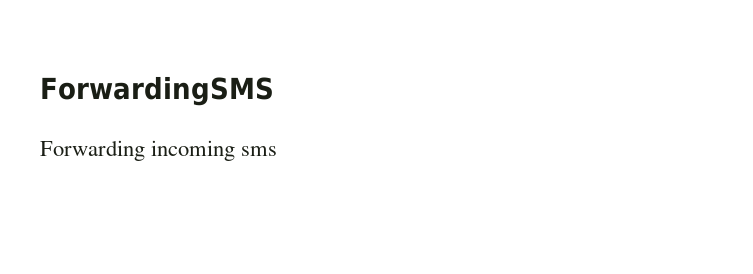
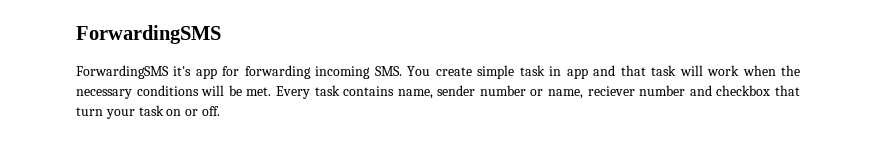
[40,140,278,161] Forwarding incoming sms -> [76,65,801,79] [76,85,800,99] [76,105,220,119] ForwardingSMS it's app for forwarding incoming SMS. You create simple task in app and that task will work when the necessary conditions will be met. Every task contains name, sender number or name, reciever number and checkbox that turn your task on or off.

